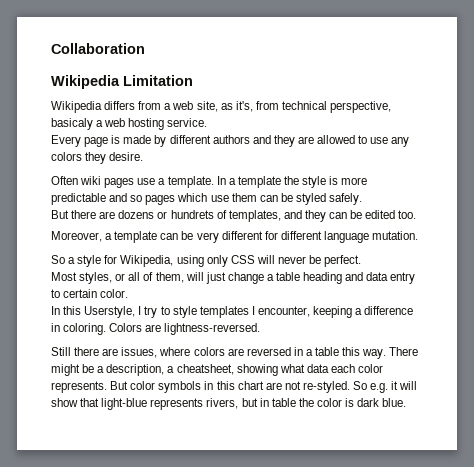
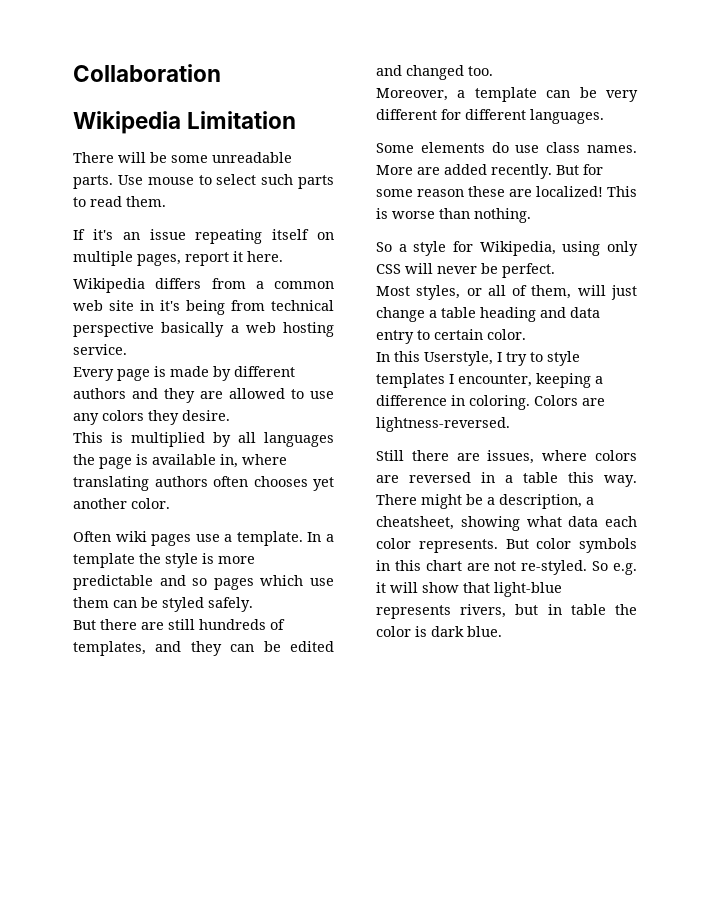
[51,101,392,113] [51,118,93,130] Wikipedia differs from a web site, as it's, from technical perspective, basicaly -> [73,152,292,163] [73,174,334,189] [73,196,166,207] [73,229,334,244] [73,251,283,266] [73,278,334,293] [73,300,334,315] [73,322,225,337] There will be some unreadable parts. Use mouse to select such parts to read them. // If it's an issue repeating itself on multiple pages, report it here. // Wikipedia differs from a common web site in it's being from technical perspective basically
(144, 156) none -> [73,432,334,447] [73,454,287,469] [73,476,334,491] [73,498,170,509] // This is multiplied by all languages the page is available in, where translating authors often chooses yet another color.
[118,210,214,219] dozens or hundrets -> [168,619,266,630] still hundreds
(396, 214) none -> [376,65,464,80] and changed
[323,231,419,243] language mutation. -> [530,109,604,124] [376,142,637,153] [376,164,603,179] [376,186,637,197] [376,208,531,223] languages. // Some elements do use class names. More are added recently. But for some reason these are localized! This is worse than nothing.

